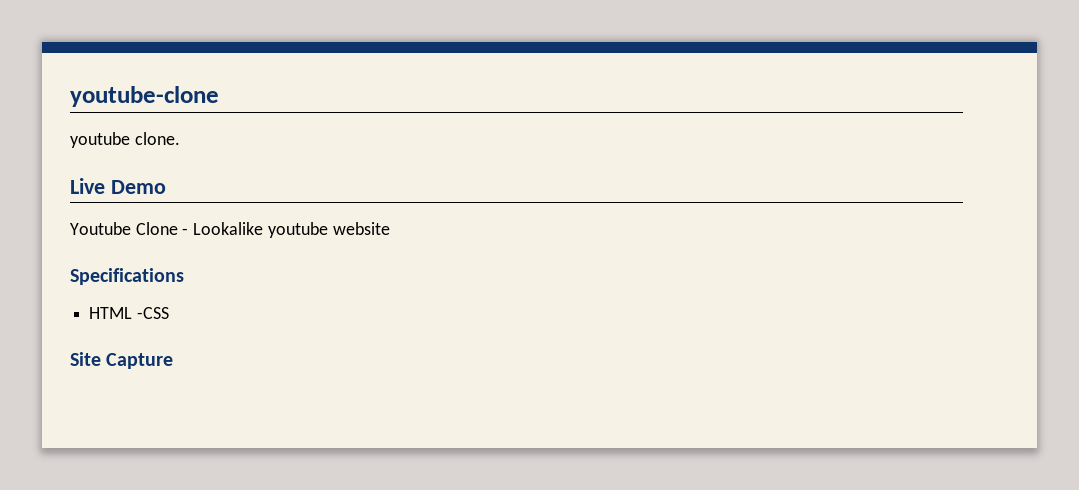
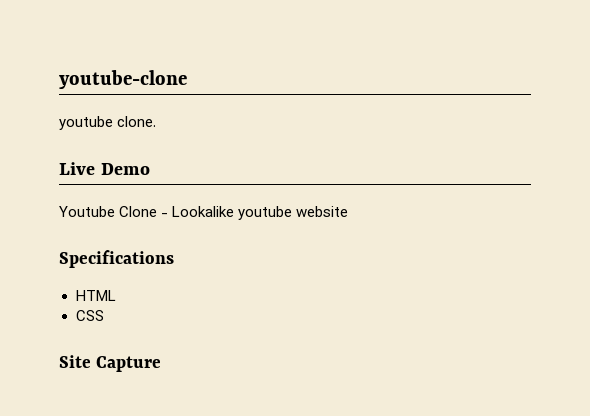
[136,307,169,319] -CSS -> [75,310,104,321] // CSS

